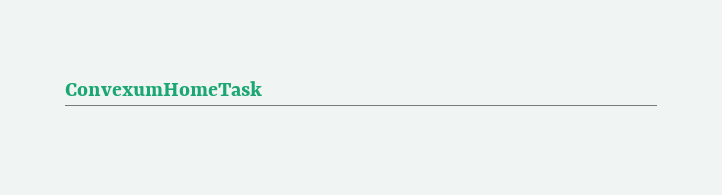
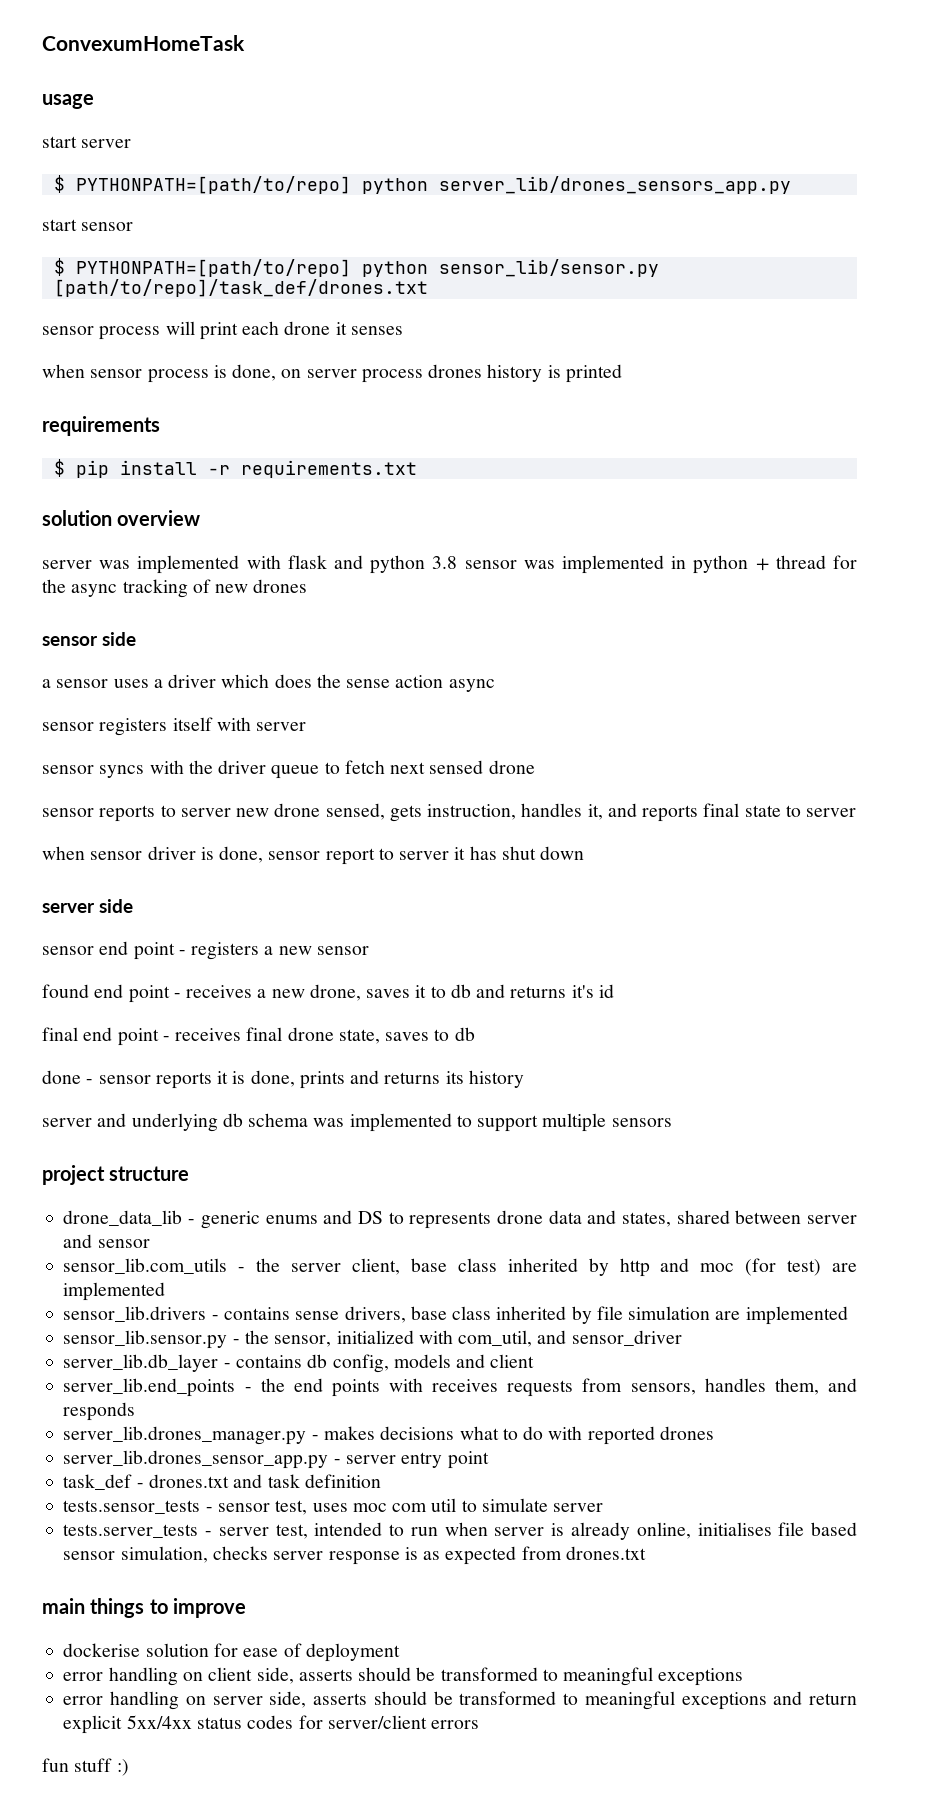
(262, 88) none -> [42,94,94,109] [42,136,132,148] [53,175,791,194] [42,219,134,231] [53,258,659,277] [53,279,428,297] [42,321,403,340] [42,364,622,383] [42,416,160,436] [53,459,417,478] [42,510,201,526] [42,555,858,574] [42,579,308,598] [42,632,137,646] [42,674,495,692] [42,717,307,736] [42,760,535,779] [42,803,857,822] [42,846,585,865] [42,899,134,913] [42,941,369,960] [42,984,614,1003] [42,1027,475,1046] [42,1070,524,1089] [42,1113,672,1132] [42,1165,190,1185] [63,1210,857,1229] [63,1234,150,1248] [63,1258,858,1277] [63,1282,166,1301] [63,1306,848,1325] [63,1330,682,1349] [63,1354,535,1373] [63,1378,857,1397] [63,1402,136,1421] [63,1426,714,1445] [63,1450,489,1469] [63,1474,381,1490] [63,1498,604,1515] [63,1522,857,1540] [63,1546,646,1565] [42,1598,246,1618] [63,1643,400,1662] [63,1667,744,1686] [63,1691,857,1710] [63,1715,480,1734] [42,1758,129,1776] // usage // start server // $ PYTHONPATH=[path/to/repo] python server_lib/drones_sensors_app.py // start sensor // $ PYTHONPATH=[path/to/repo] python sensor_lib/sensor.py [path/to/repo]/task_def/drones.txt // sensor process will print each drone it senses // when sensor process is done, on server process drones history is printed // requirements // $ pip install -r requirements.txt // solution overview // server was implemented with flask and python 3.8 sensor was implemented in python + thread for the async tracking of new drones // sensor side // a sensor uses a driver which does the sense action async // sensor registers itself with server // sensor syncs with the driver queue to fetch next sensed drone // sensor reports to server new drone sensed, gets instruction, handles it, and reports final state to server // when sensor driver is done, sensor report to server it has shut down // server side // sensor end point - registers a new sensor // found end point - receives a new drone, saves it to db and returns it's id // final end point - receives final drone state, saves to db // done - sensor reports it is done, prints and returns its history // server and underlying db schema was implemented to support multiple sensors // project structure // drone_data_lib - generic enums and DS to represents drone data and states, shared between server and sensor // sensor_lib.com_utils - the server client, base class inherited by http and moc (for test) are implemented // sensor_lib.drivers - contains sense drivers, base class inherited by file simulation are implemented // sensor_lib.sensor.py - the sensor, initialized with com_util, and sensor_driver // server_lib.db_layer - contains db config, models and client // server_lib.end_points - the end points with receives requests from sensors, handles them, and responds // server_lib.drones_manager.py - makes decisions what to do with reported drones // server_lib.drones_sensor_app.py - server entry point // task_def - drones.txt and task definition // tests.sensor_tests - sensor test, uses moc com util to simulate server // tests.server_tests - server test, intended to run when server is already online, initialises file based sensor simulation, checks server response is as expected from drones.txt // main things to improve // dockerise solution for ease of deployment // error handling on client side, asserts should be transformed to meaningful exceptions // error handling on server side, asserts should be transformed to meaningful exceptions and return explicit 5xx/4xx status codes for server/client errors // fun stuff :)

